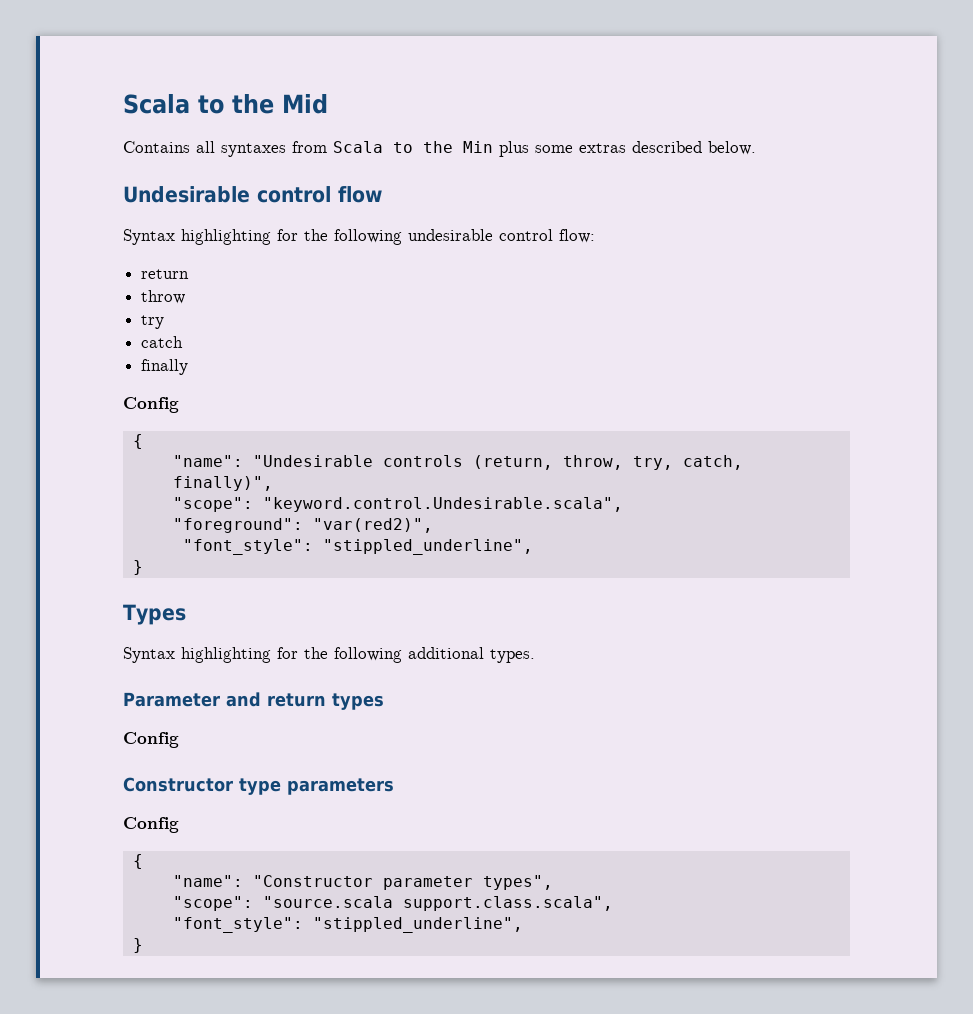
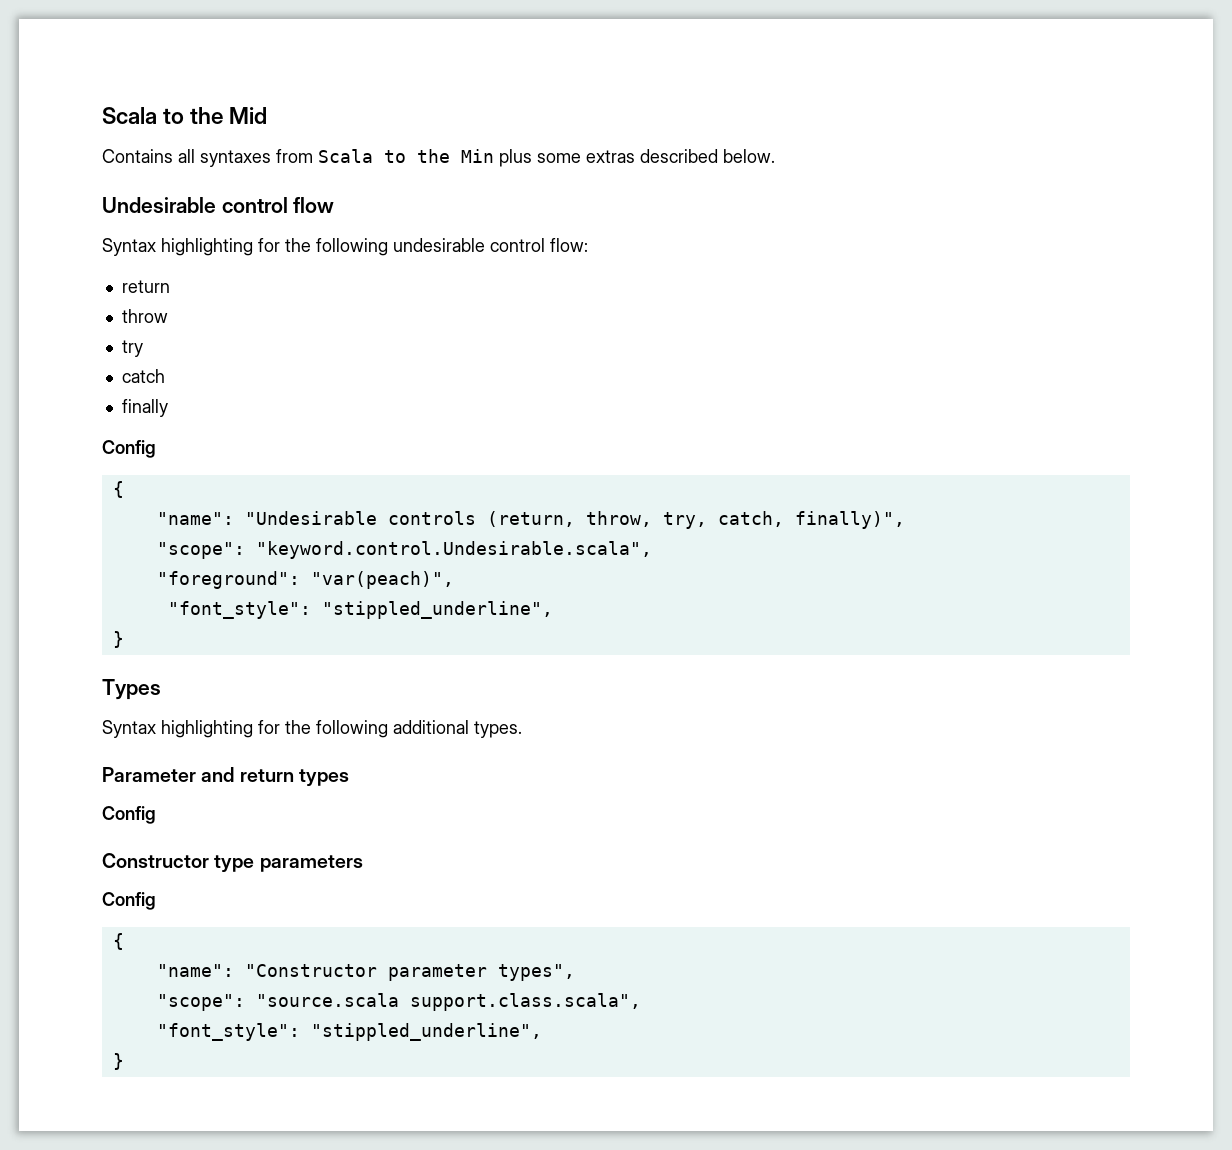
[312,518,433,533] "var(red2)", -> [310,571,454,589] "var(peach)",

